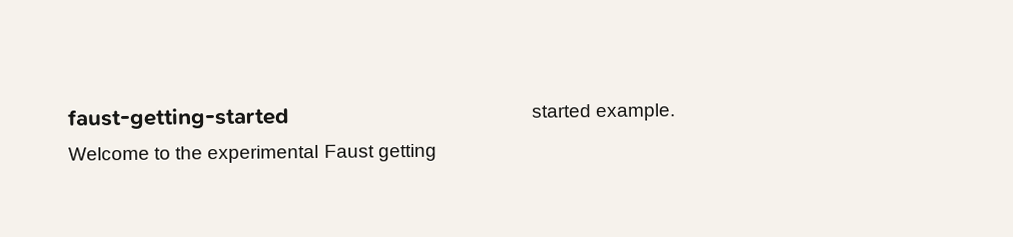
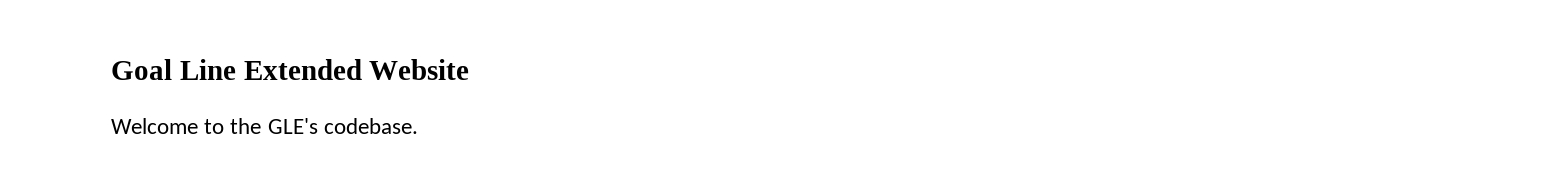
[67,107,290,130] faust-getting-started -> [111,59,470,80] Goal Line Extended Website
[207,143,437,164] [531,103,677,122] experimental Faust getting started example. -> [267,118,418,134] GLE's codebase.

